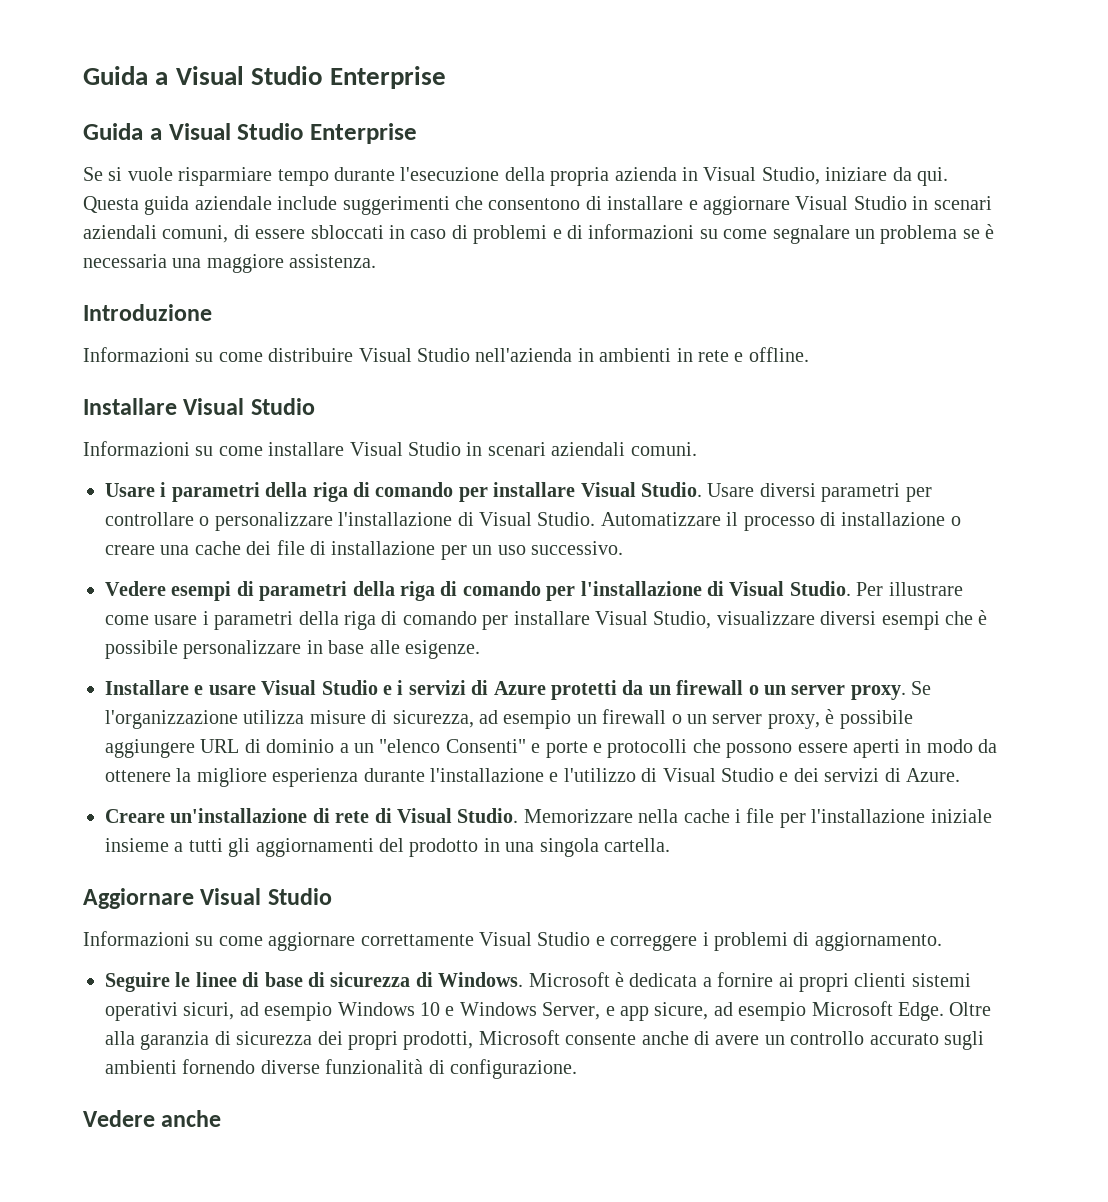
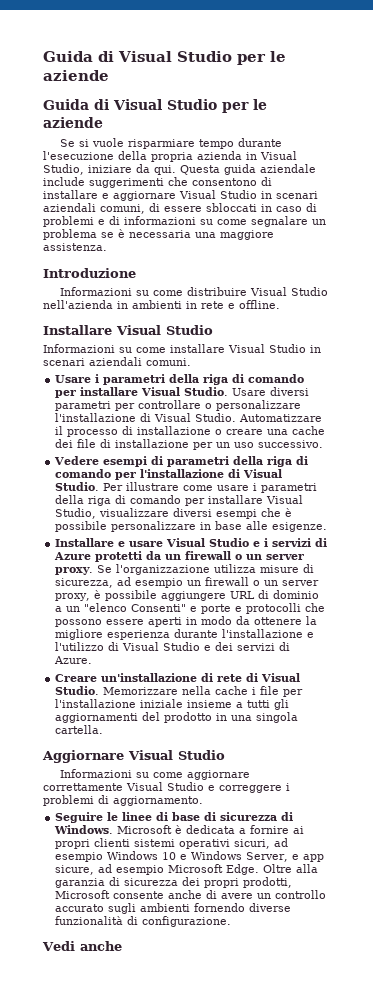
[83,66,447,89] [83,123,417,144] Guida a Visual Studio Enterprise // Guida a Visual Studio Enterprise -> [43,51,286,65] [43,70,109,81] [43,99,267,113] [43,117,103,128] Guida di Visual Studio per le aziende // Guida di Visual Studio per le aziende
[83,1110,155,1127] Vedere -> [42,941,75,951] Vedi

